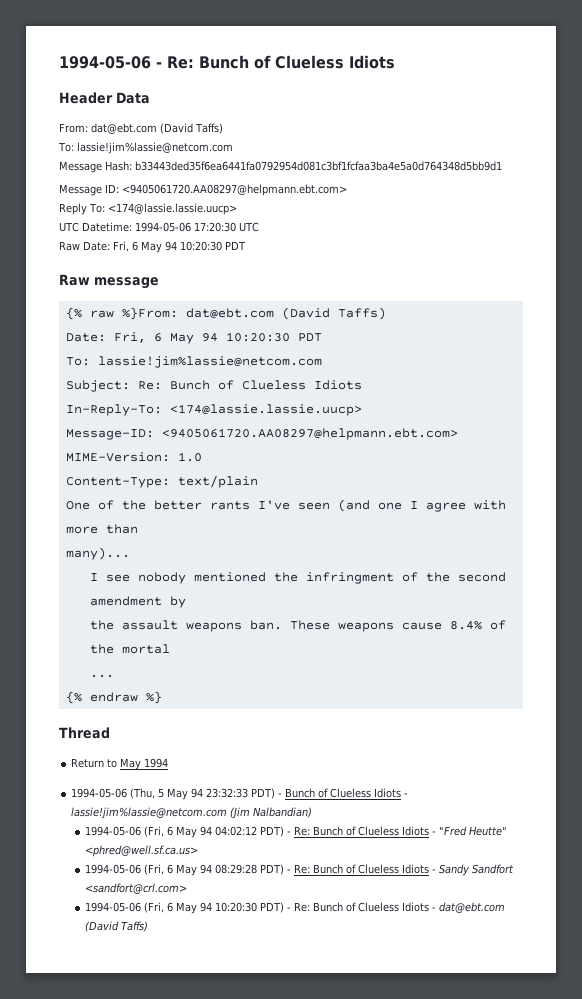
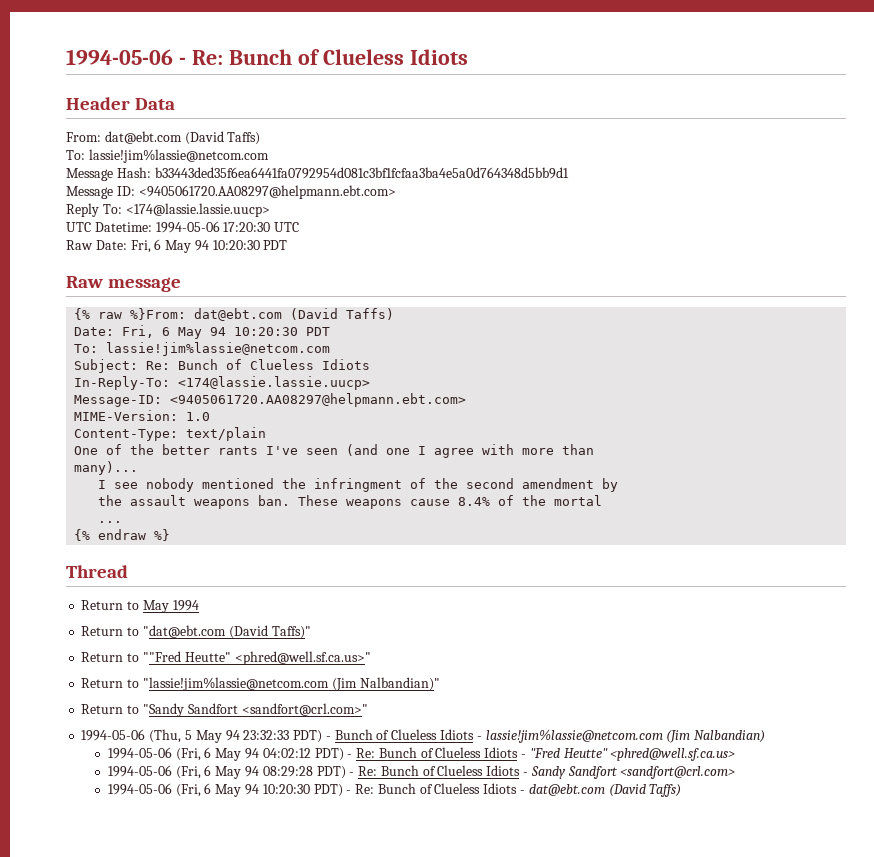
(169, 763) none -> [81,625,311,639] [81,651,371,665] [81,677,440,691] [81,703,368,717] // Return to "dat@ebt.com (David Taffs)" // Return to ""Fred Heutte" <phred@well.sf.ca.us>" // Return to "lassie!jim%lassie@netcom.com (Jim Nalbandian)" // Return to "Sandy Sandfort <sandfort@crl.com>"

